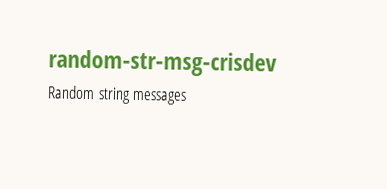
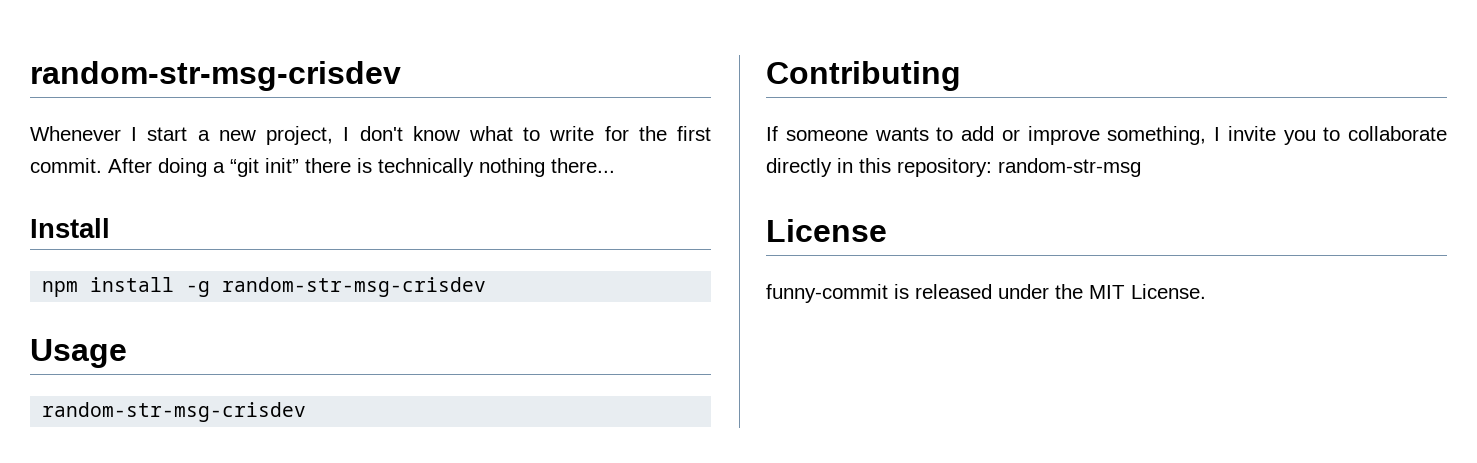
[48,49,277,78] [47,85,188,105] random-str-msg-crisdev // Random string messages -> [30,61,401,91] [30,126,711,145] [30,158,615,177] [30,218,110,238] [42,277,487,297] [30,339,127,368] [42,402,307,422] [766,61,961,91] [766,126,1447,145] [766,158,1141,177] [766,219,887,242] [766,284,1206,303] random-str-msg-crisdev // Whenever I start a new project, I don't know what to write for the first commit. After doing a “git init” there is technically nothing there... // Install // npm install -g random-str-msg-crisdev // Usage // random-str-msg-crisdev // Contributing // If someone wants to add or improve something, I invite you to collaborate directly in this repository: random-str-msg // License // funny-commit is released under the MIT License.

